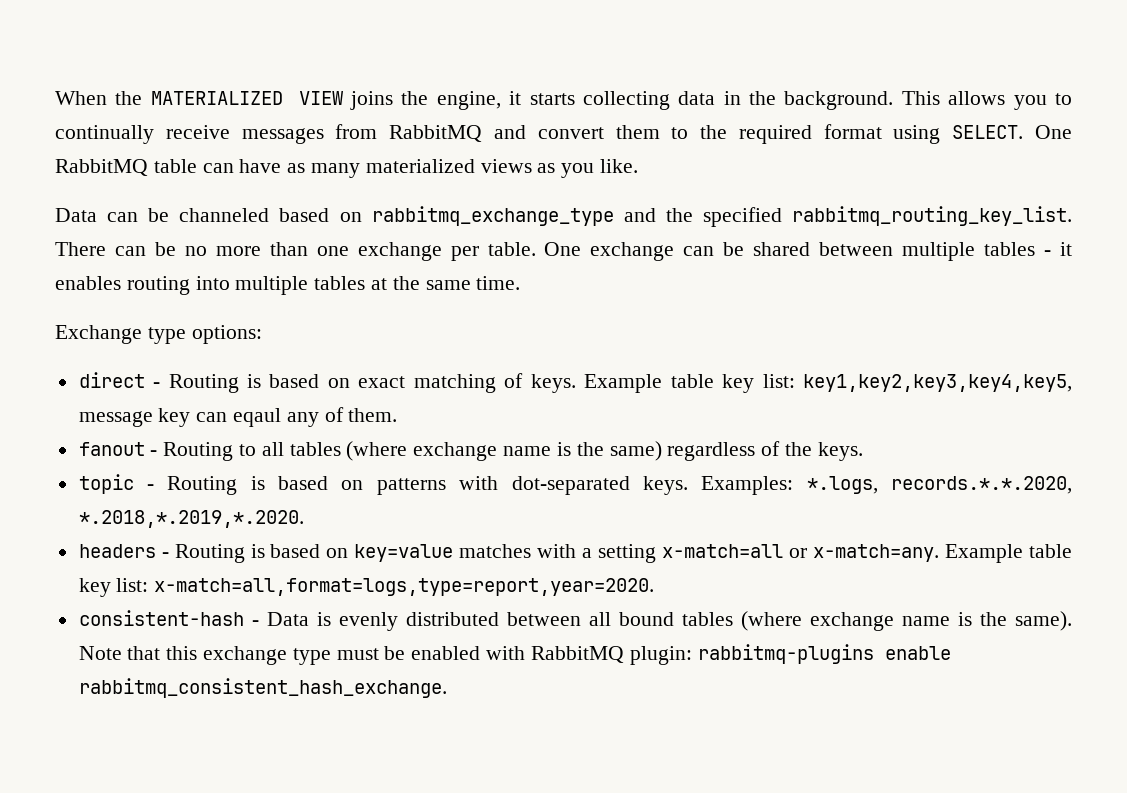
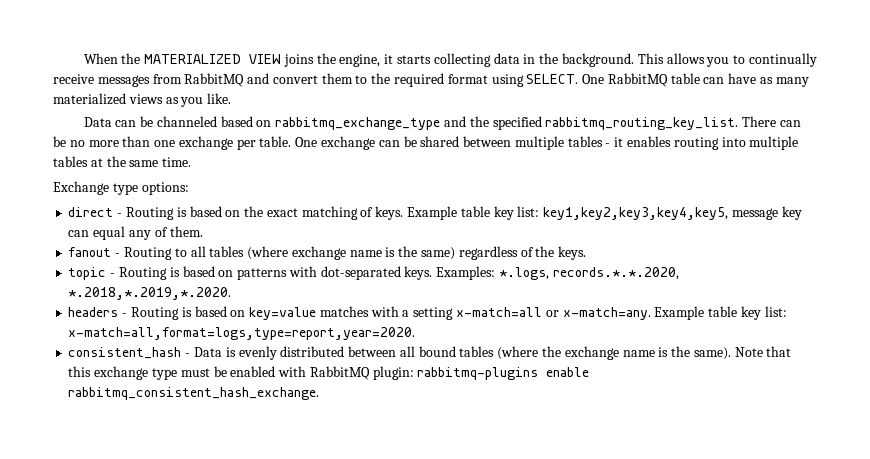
(350, 383) none -> [244,206,264,217] the
[233,408,282,427] eqaul -> [93,226,126,240] equal
[78,610,244,626] consistent-hash -> [68,347,182,359] consistent_hash
(802, 621) none -> [541,346,561,357] the

